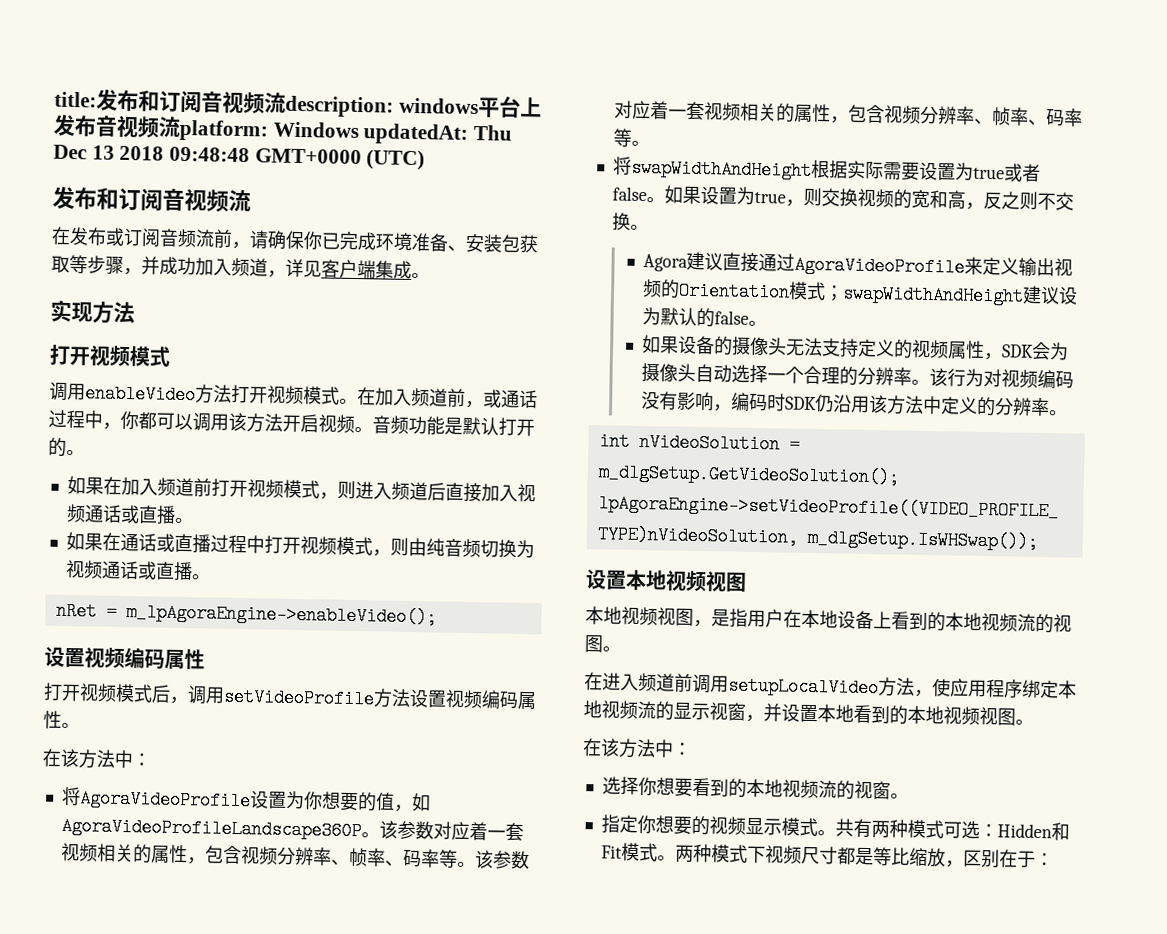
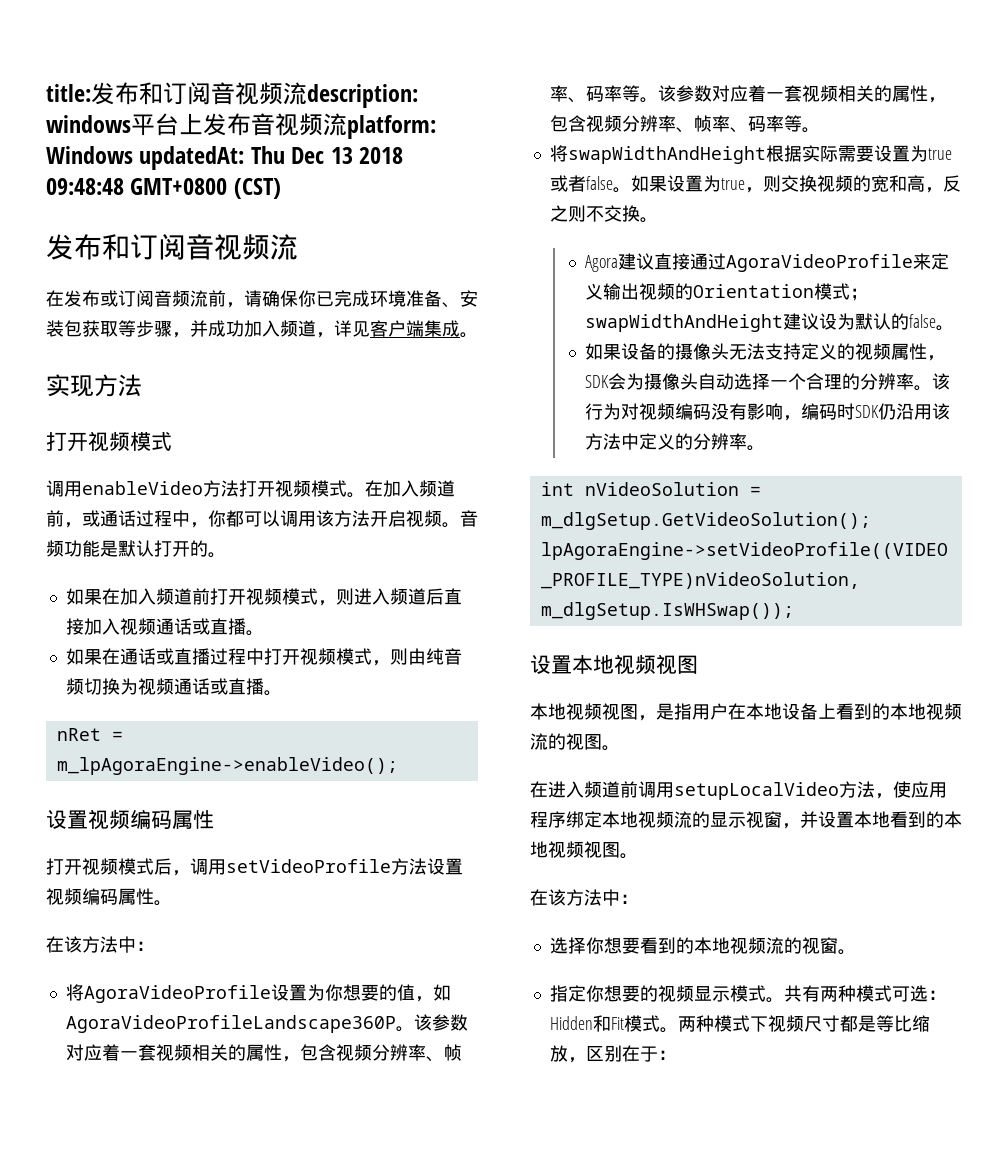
[254,148,426,171] GMT+0000 (UTC) -> [130,178,281,199] GMT+0800 (CST)

